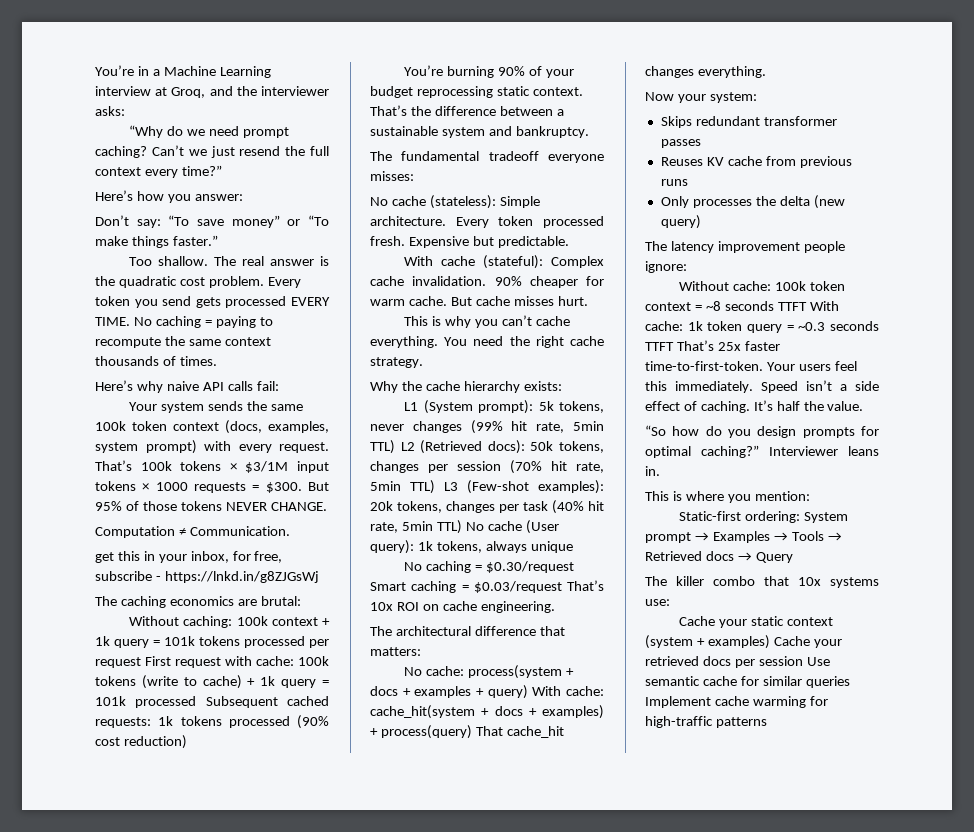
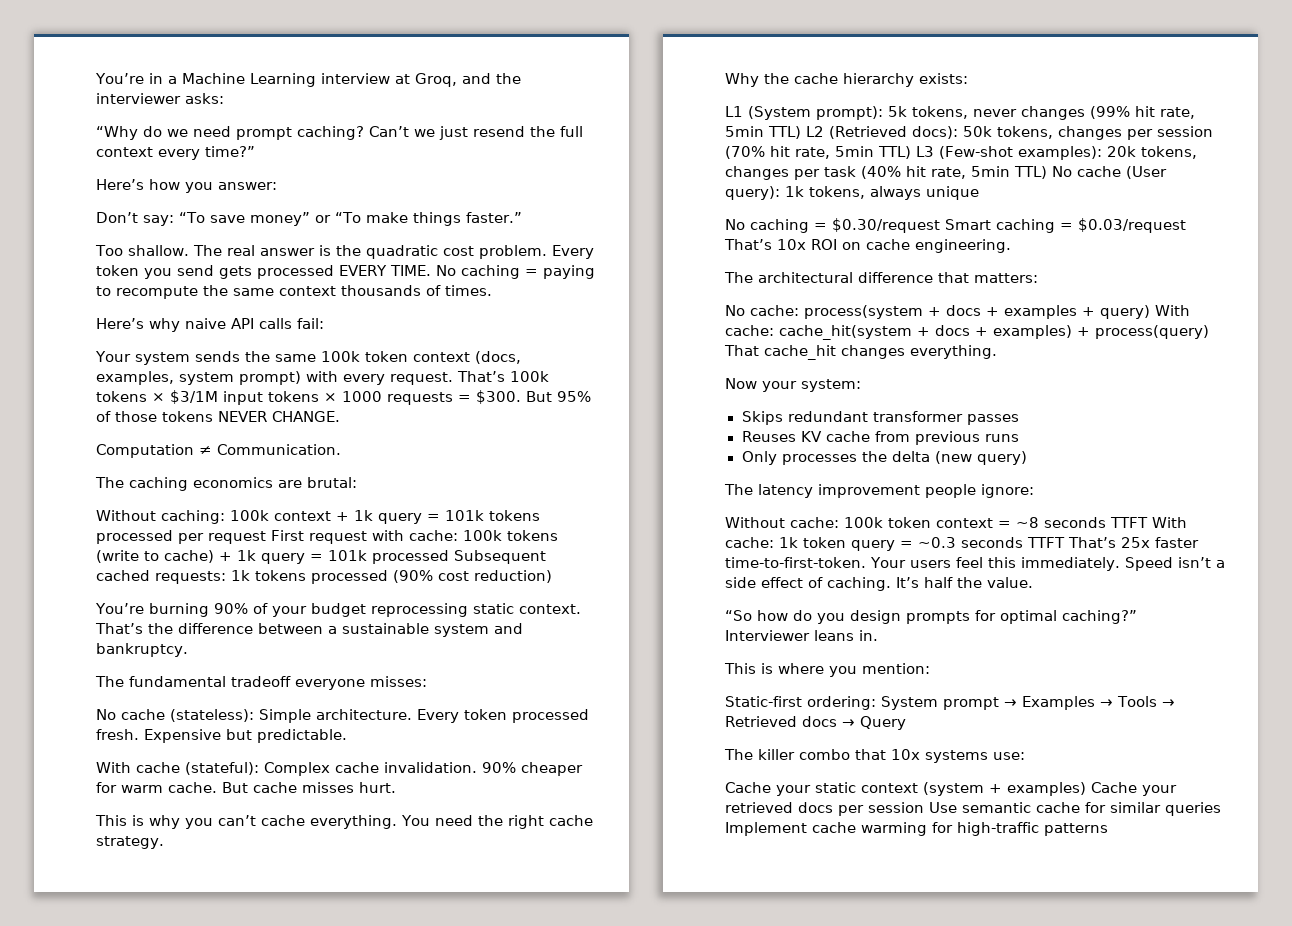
[95,551,283,563] [95,571,319,583] // get this in your inbox, for free, subscribe - https://lnkd.in/g8ZJGsWj -> (341, 449) none

